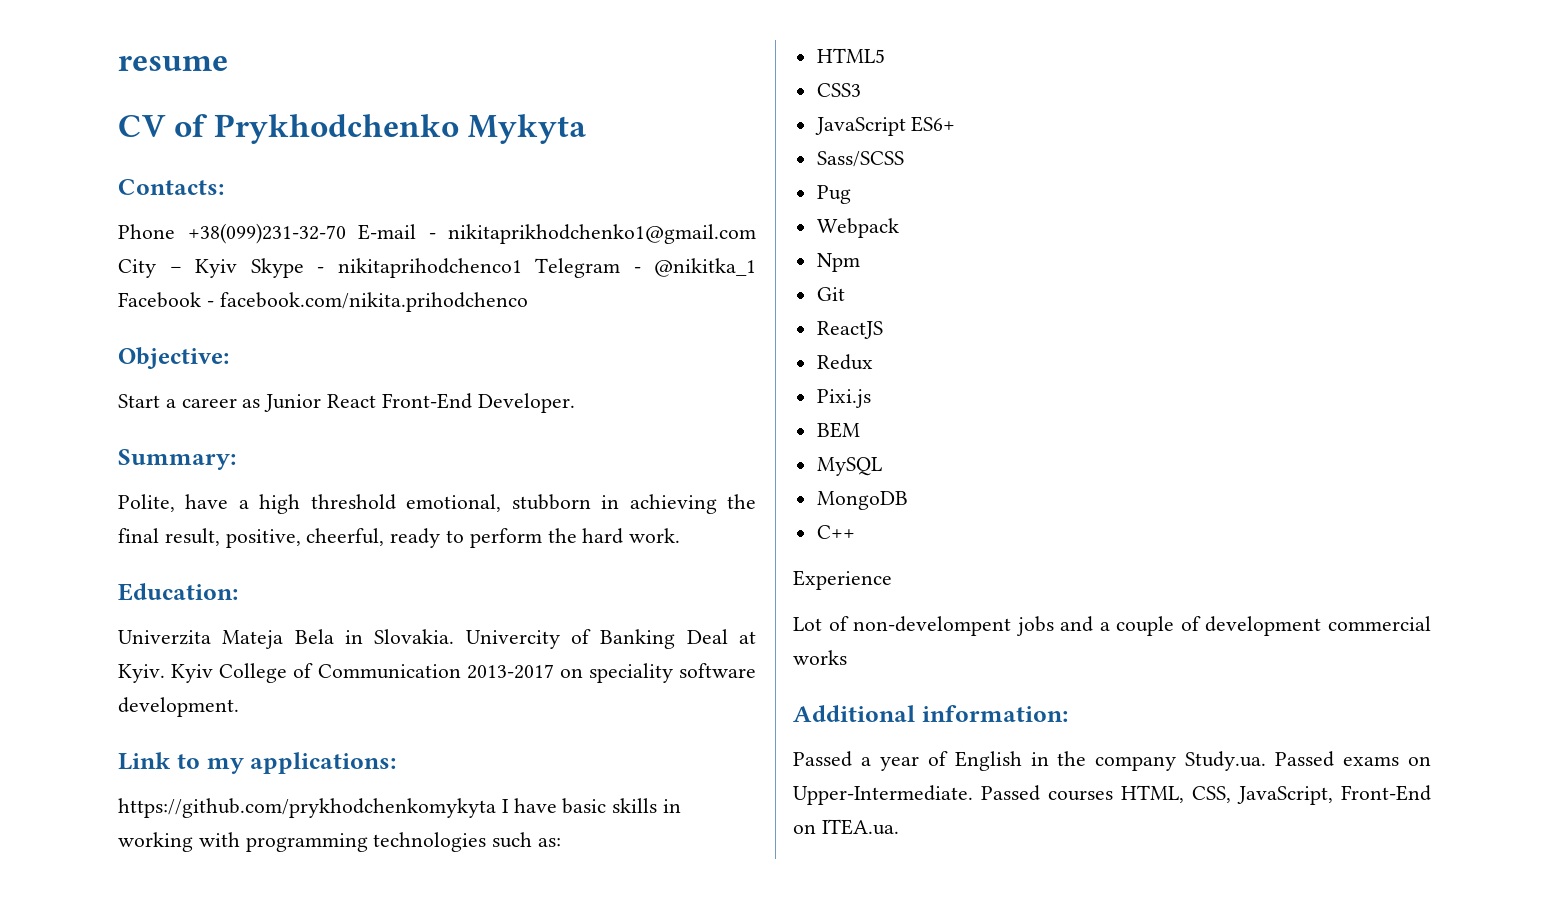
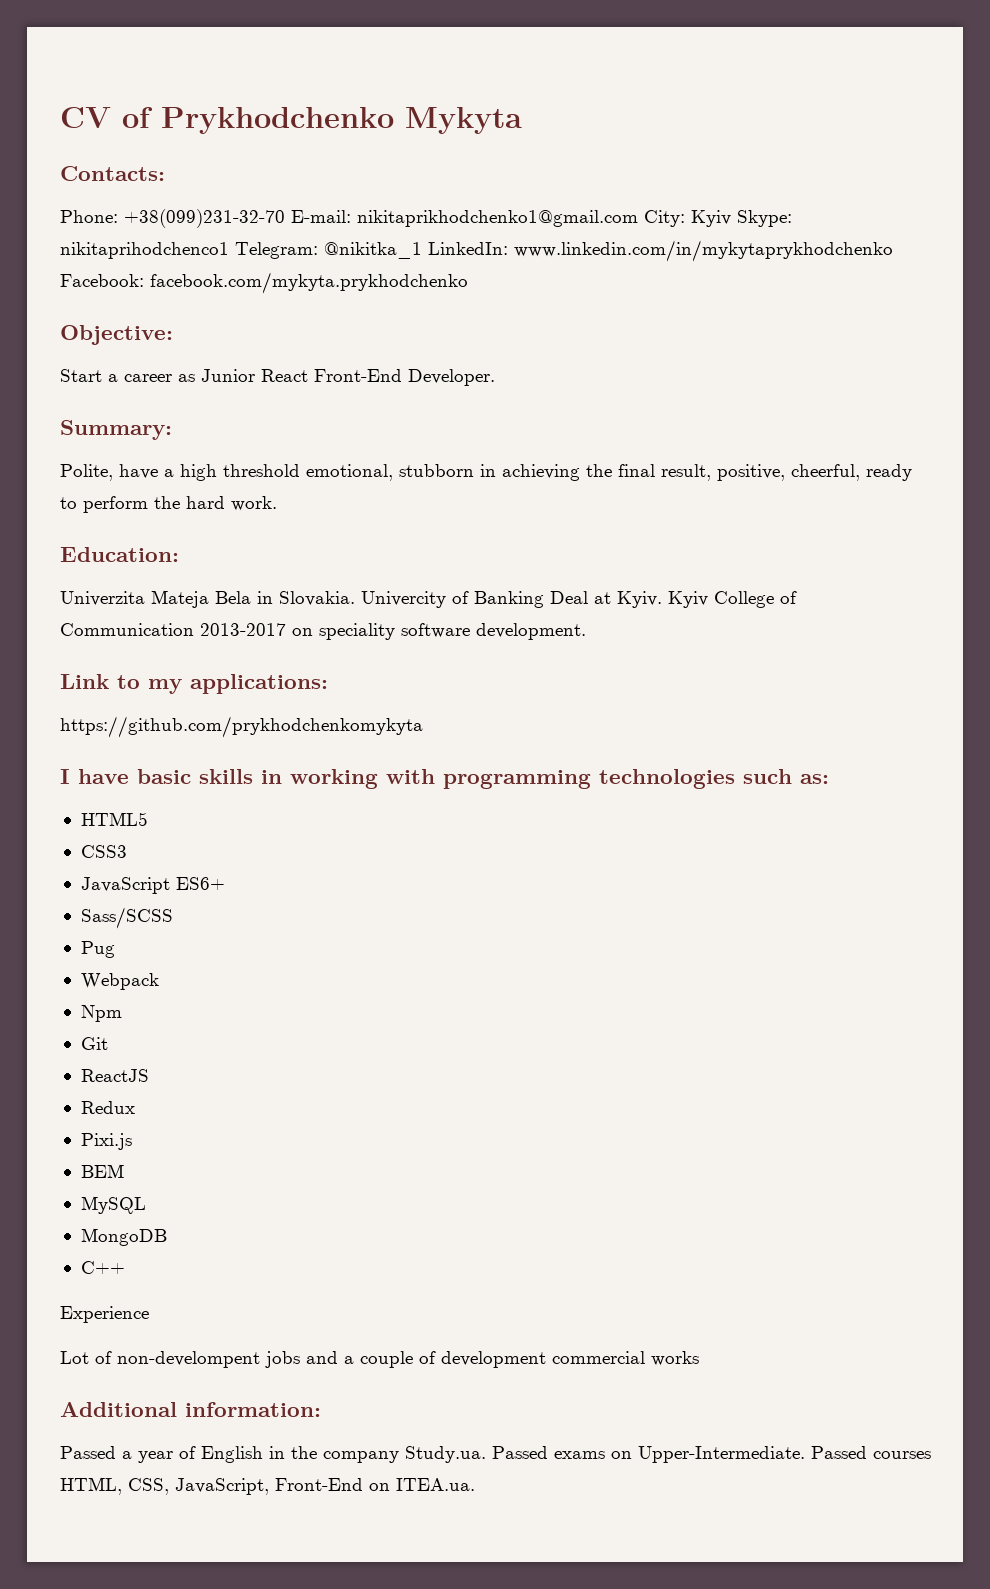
[118,56,228,71] resume // -> (60, 117) none
[118,223,756,244] [118,258,756,278] [118,292,528,312] Phone +38(099)231-32-70 E-mail - nikitaprikhodchenko1@gmail.com City – Kyiv Skype - nikitaprihodchenco1 Telegram - @nikitka_1 Facebook - facebook.com/nikita.prihodchenco -> [60,209,792,228] [60,240,893,262] [60,272,468,294] Phone: +38(099)231-32-70 E-mail: nikitaprikhodchenko1@gmail.com City: Kyiv Skype: nikitaprihodchenco1 Telegram: @nikitka_1 LinkedIn: www.linkedin.com/in/mykytaprykhodchenko Facebook: facebook.com/mykyta.prykhodchenko
(496, 808) none -> (423, 727) //

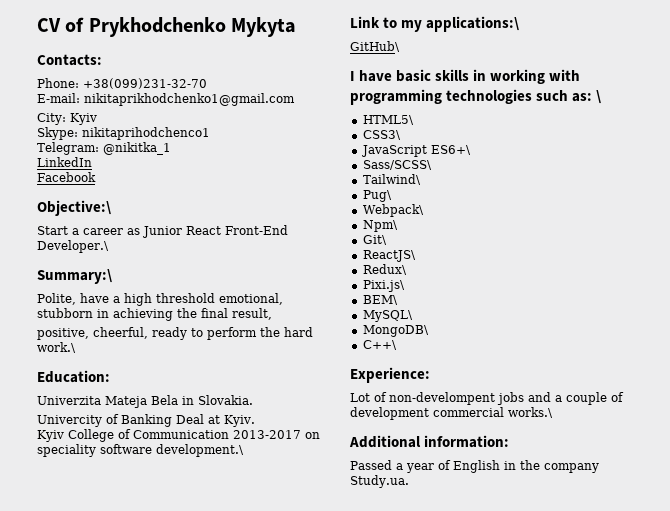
(285, 218) none -> (207, 83) //
(638, 218) none -> (295, 99) //
(731, 218) none -> (97, 119) //
(229, 250) none -> (210, 133) //
[428,240,893,262] [60,272,468,294] [60,325,173,345] LinkedIn: www.linkedin.com/in/mykytaprykhodchenko Facebook: facebook.com/mykyta.prykhodchenko // Objective: -> [37,157,92,167] [37,172,96,182] [37,200,111,216] // LinkedIn // Facebook // Objective:\
[408,369,495,386] [60,420,172,440] Developer. // Summary: -> [37,240,109,253] [37,269,112,284] Developer.\ // Summary:\
(711, 472) none -> (272, 314) //
[231,496,277,511] work. -> [37,342,76,353] work.\
(355, 598) none -> (253, 400) //
(662, 599) none -> (255, 421) //
[476,623,586,640] development. -> [156,444,244,457] development.\
[190,674,328,694] [60,716,423,738] applications: // https://github.com/prykhodchenkomykyta -> [426,16,520,32] [350,41,400,52] applications:\ // GitHub\
[80,812,148,826] [80,845,127,858] [80,877,225,894] [80,907,173,929] [80,941,115,958] [80,973,159,990] [80,1005,122,1022] [80,1037,108,1050] [80,1069,149,1082] [80,1101,135,1114] [80,1133,132,1150] [80,1164,124,1178] [80,1196,146,1214] [80,1228,167,1246] [80,1261,125,1274] [60,1306,149,1323] // HTML5 // CSS3 // JavaScript ES6+ // Sass/SCSS // Pug // Webpack // Npm // Git // ReactJS // Redux // Pixi.js // BEM // MySQL // MongoDB // С++ // Experience -> [596,90,602,104] [362,115,414,125] [362,130,401,140] [360,145,471,157] [362,160,432,170] [362,174,421,185] [362,190,392,202] [362,204,424,217] [362,220,398,232] [362,235,387,245] [362,250,416,262] [362,264,407,275] [362,280,405,292] [362,295,398,305] [362,310,413,322] [362,325,429,337] [362,340,397,350] [350,367,430,383] \ // HTML5\ // CSS3\ // JavaScript ES6+\ // Sass/SCSS\ // Tailwind\ // Pug\ // Webpack\ // Npm\ // Git\ // ReactJS\ // Redux\ // Pixi.js\ // BEM\ // MySQL\ // MongoDB\ // С++\ // Experience:
[651,1351,699,1366] works -> [508,407,553,418] works.\
[492,1446,931,1463] [60,1477,475,1495] Passed exams on Upper-Intermediate. Passed courses HTML, CSS, JavaScript, Front-End on ITEA.ua. -> (409, 481) none

